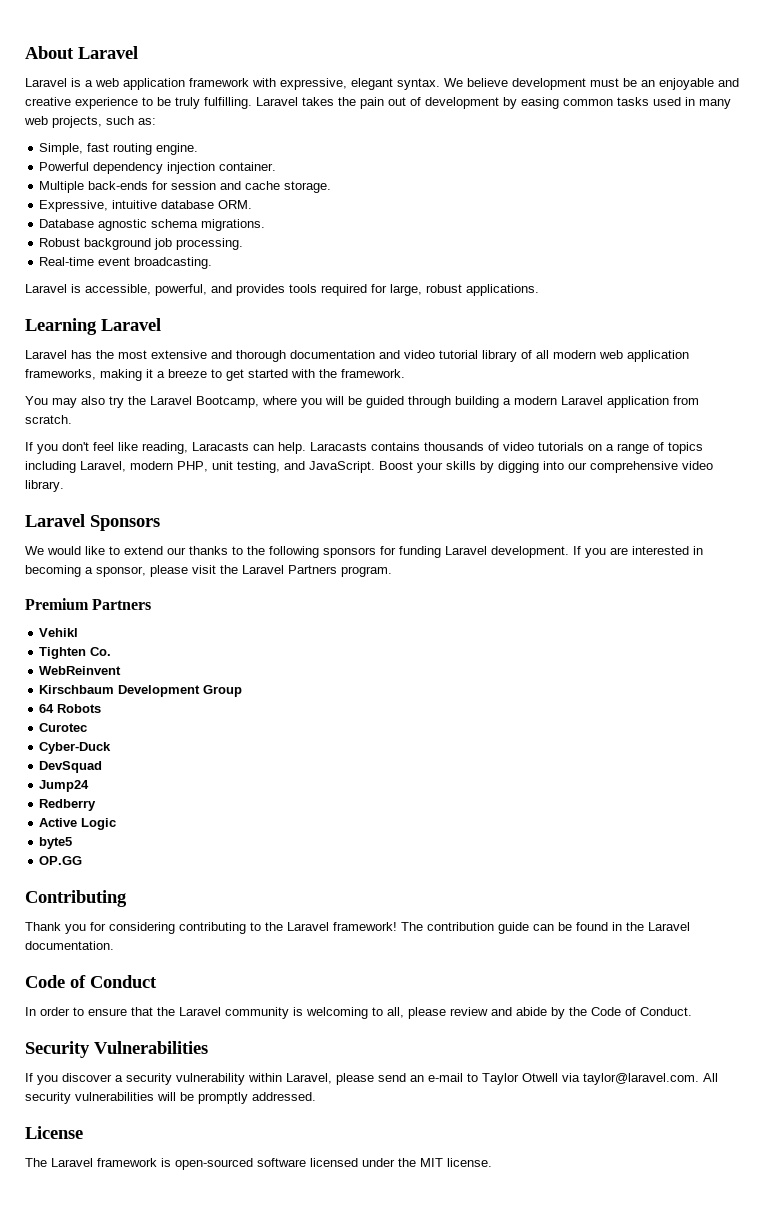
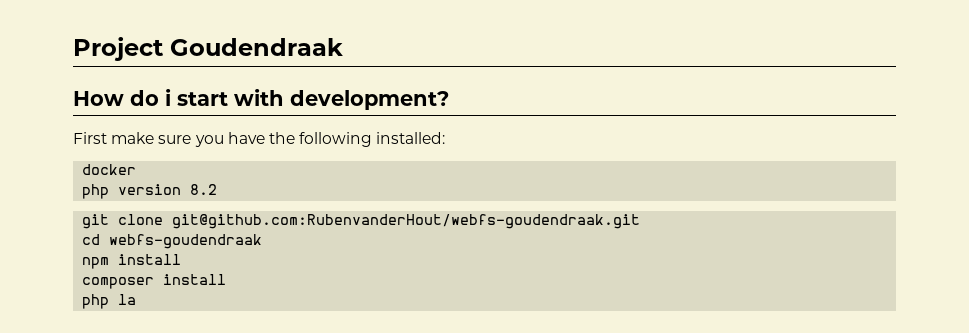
[25,46,138,59] [25,78,739,90] [25,97,731,109] [24,116,156,128] [39,143,199,155] [39,162,277,174] [39,181,332,193] [39,200,253,212] [39,219,266,231] [39,238,244,250] [39,257,213,269] [25,284,539,296] [25,318,161,335] [25,350,689,362] [25,369,405,381] [25,396,699,408] [25,415,72,424] [25,442,703,454] [25,461,713,473] [25,480,64,492] [25,514,160,531] [25,546,703,558] [25,565,392,577] [25,598,152,610] [39,628,79,637] [39,647,112,659] [39,666,122,675] [39,685,243,697] [39,704,102,713] [39,723,88,732] [39,742,112,754] [39,761,103,773] [39,780,90,792] [39,799,97,811] [39,818,117,830] [39,837,73,849] [39,856,83,865] [25,890,127,907] [25,922,690,934] [25,941,114,950] [25,975,157,988] [25,1007,692,1019] [25,1041,208,1058] [25,1073,718,1085] [25,1092,316,1104] [25,1126,83,1139] [25,1158,492,1170] About Laravel // Laravel is a web application framework with expressive, elegant syntax. We believe development must be an enjoyable and creative experience to be truly fulfilling. Laravel takes the pain out of development by easing common tasks used in many web projects, such as: // Simple, fast routing engine. // Powerful dependency injection container. // Multiple back-ends for session and cache storage. // Expressive, intuitive database ORM. // Database agnostic schema migrations. // Robust background job processing. // Real-time event broadcasting. // Laravel is accessible, powerful, and provides tools required for large, robust applications. // Learning Laravel // Laravel has the most extensive and thorough documentation and video tutorial library of all modern web application frameworks, making it a breeze to get started with the framework. // You may also try the Laravel Bootcamp, where you will be guided through building a modern Laravel application from scratch. // If you don't feel like reading, Laracasts can help. Laracasts contains thousands of video tutorials on a range of topics including Laravel, modern PHP, unit testing, and JavaScript. Boost your skills by digging into our comprehensive video library. // Laravel Sponsors // We would like to extend our thanks to the following sponsors for funding Laravel development. If you are interested in becoming a sponsor, please visit the Laravel Partners program. // Premium Partners // Vehikl // Tighten Co. // WebReinvent // Kirschbaum Development Group // 64 Robots // Curotec // Cyber-Duck // DevSquad // Jump24 // Redberry // Active Logic // byte5 // OP.GG // Contributing // Thank you for considering contributing to the Laravel framework! The contribution guide can be found in the Laravel documentation. // Code of Conduct // In order to ensure that the Laravel community is welcoming to all, please review and abide by the Code of Conduct. // Security Vulnerabilities // If you discover a security vulnerability within Laravel, please send an e-mail to Taylor Otwell via taylor@laravel.com. All security vulnerabilities will be promptly addressed. // License // The Laravel framework is open-sourced software licensed under the MIT license. -> [73,37,343,61] [73,89,449,110] [73,132,446,147] [82,164,137,175] [82,184,218,199] [82,214,641,229] [82,234,263,249] [82,254,182,269] [82,274,227,289] [82,294,137,309] Project Goudendraak // How do i start with development? // First make sure you have the following installed: // docker // php version 8.2 // git clone git@github.com:RubenvanderHout/webfs-goudendraak.git // cd webfs-goudendraak // npm install // composer install // php la

